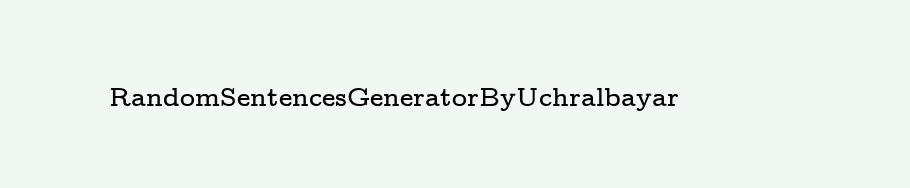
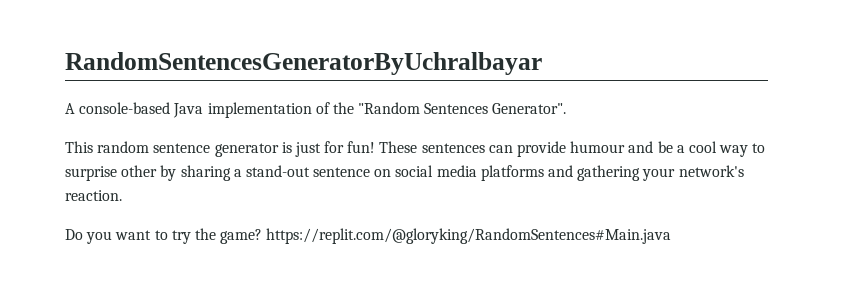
(679, 99) none -> [65,102,567,118] [65,141,766,157] [65,165,744,181] [65,190,122,201] [65,228,672,244] // A console-based Java implementation of the "Random Sentences Generator". // This random sentence generator is just for fun! These sentences can provide humour and be a cool way to surprise other by sharing a stand-out sentence on social media platforms and gathering your network's reaction. // Do you want to try the game? https://replit.com/@gloryking/RandomSentences#Main.java

